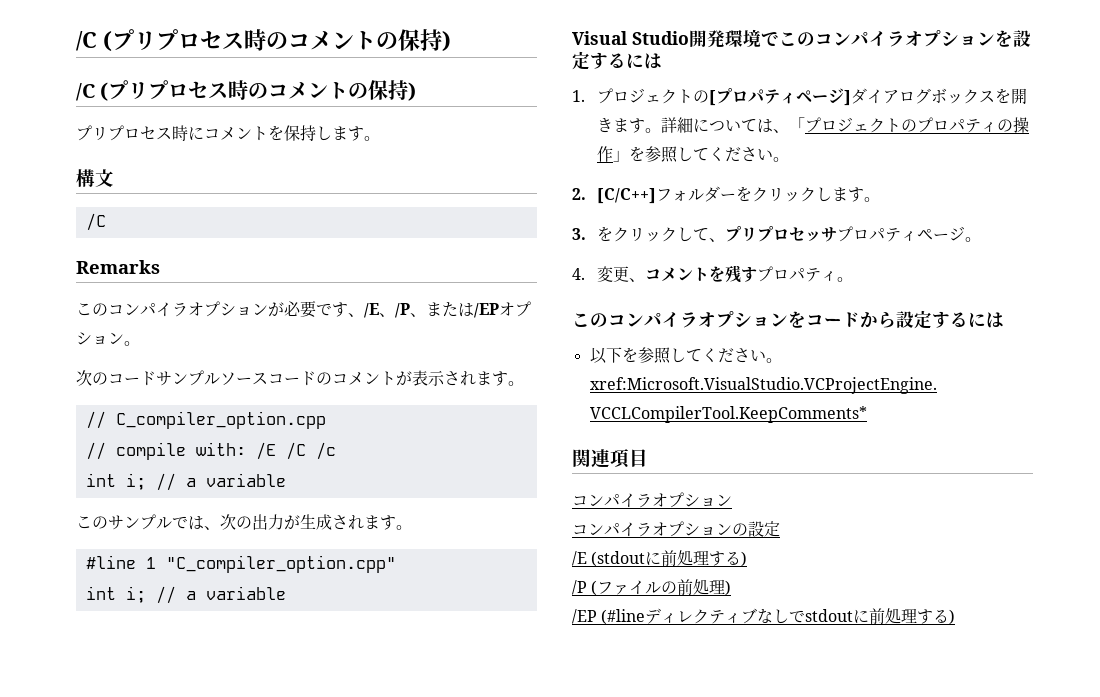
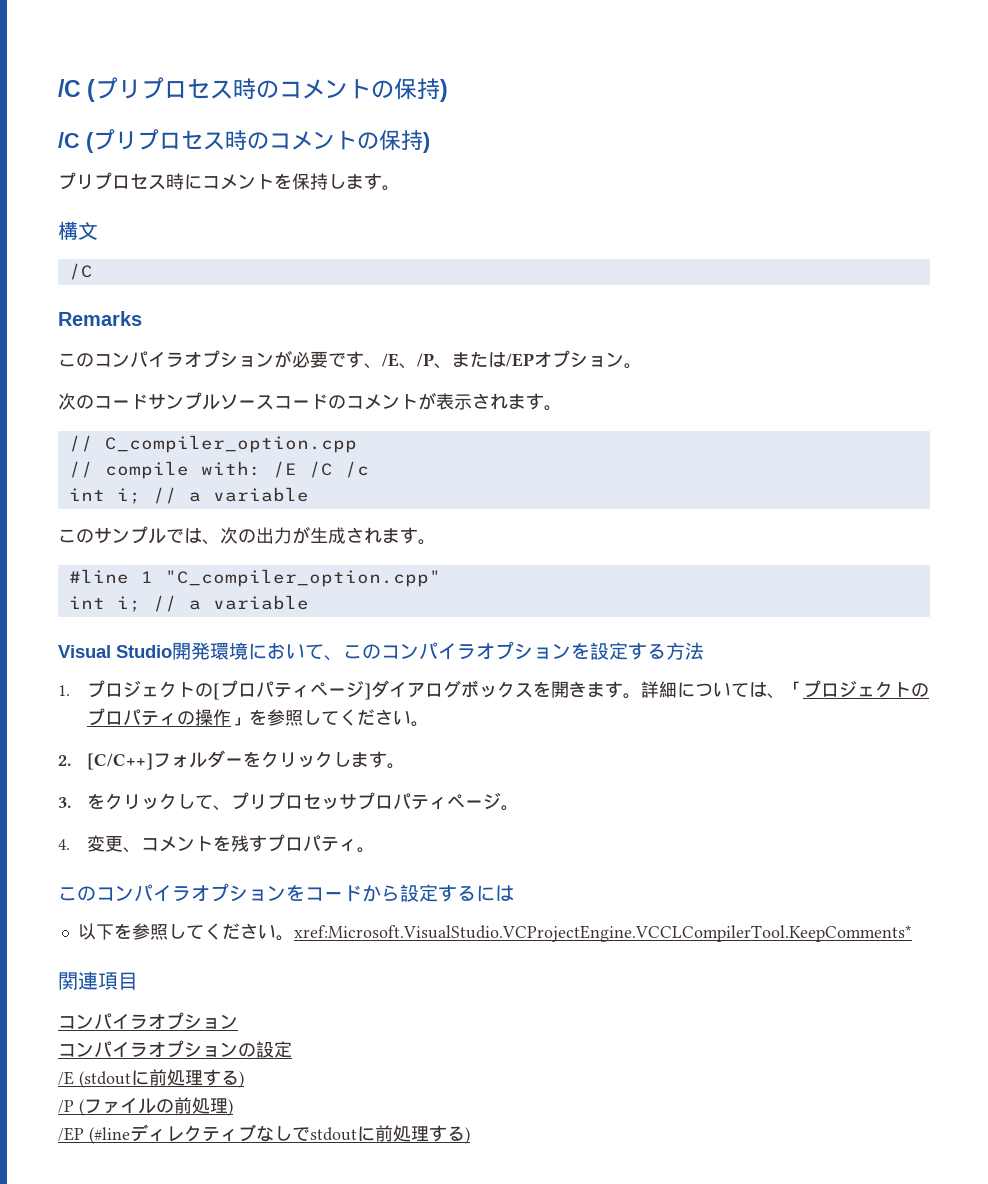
[761,32,779,46] で -> [248,643,343,661] において、
[626,53,662,69] には -> [666,642,704,660] 方法

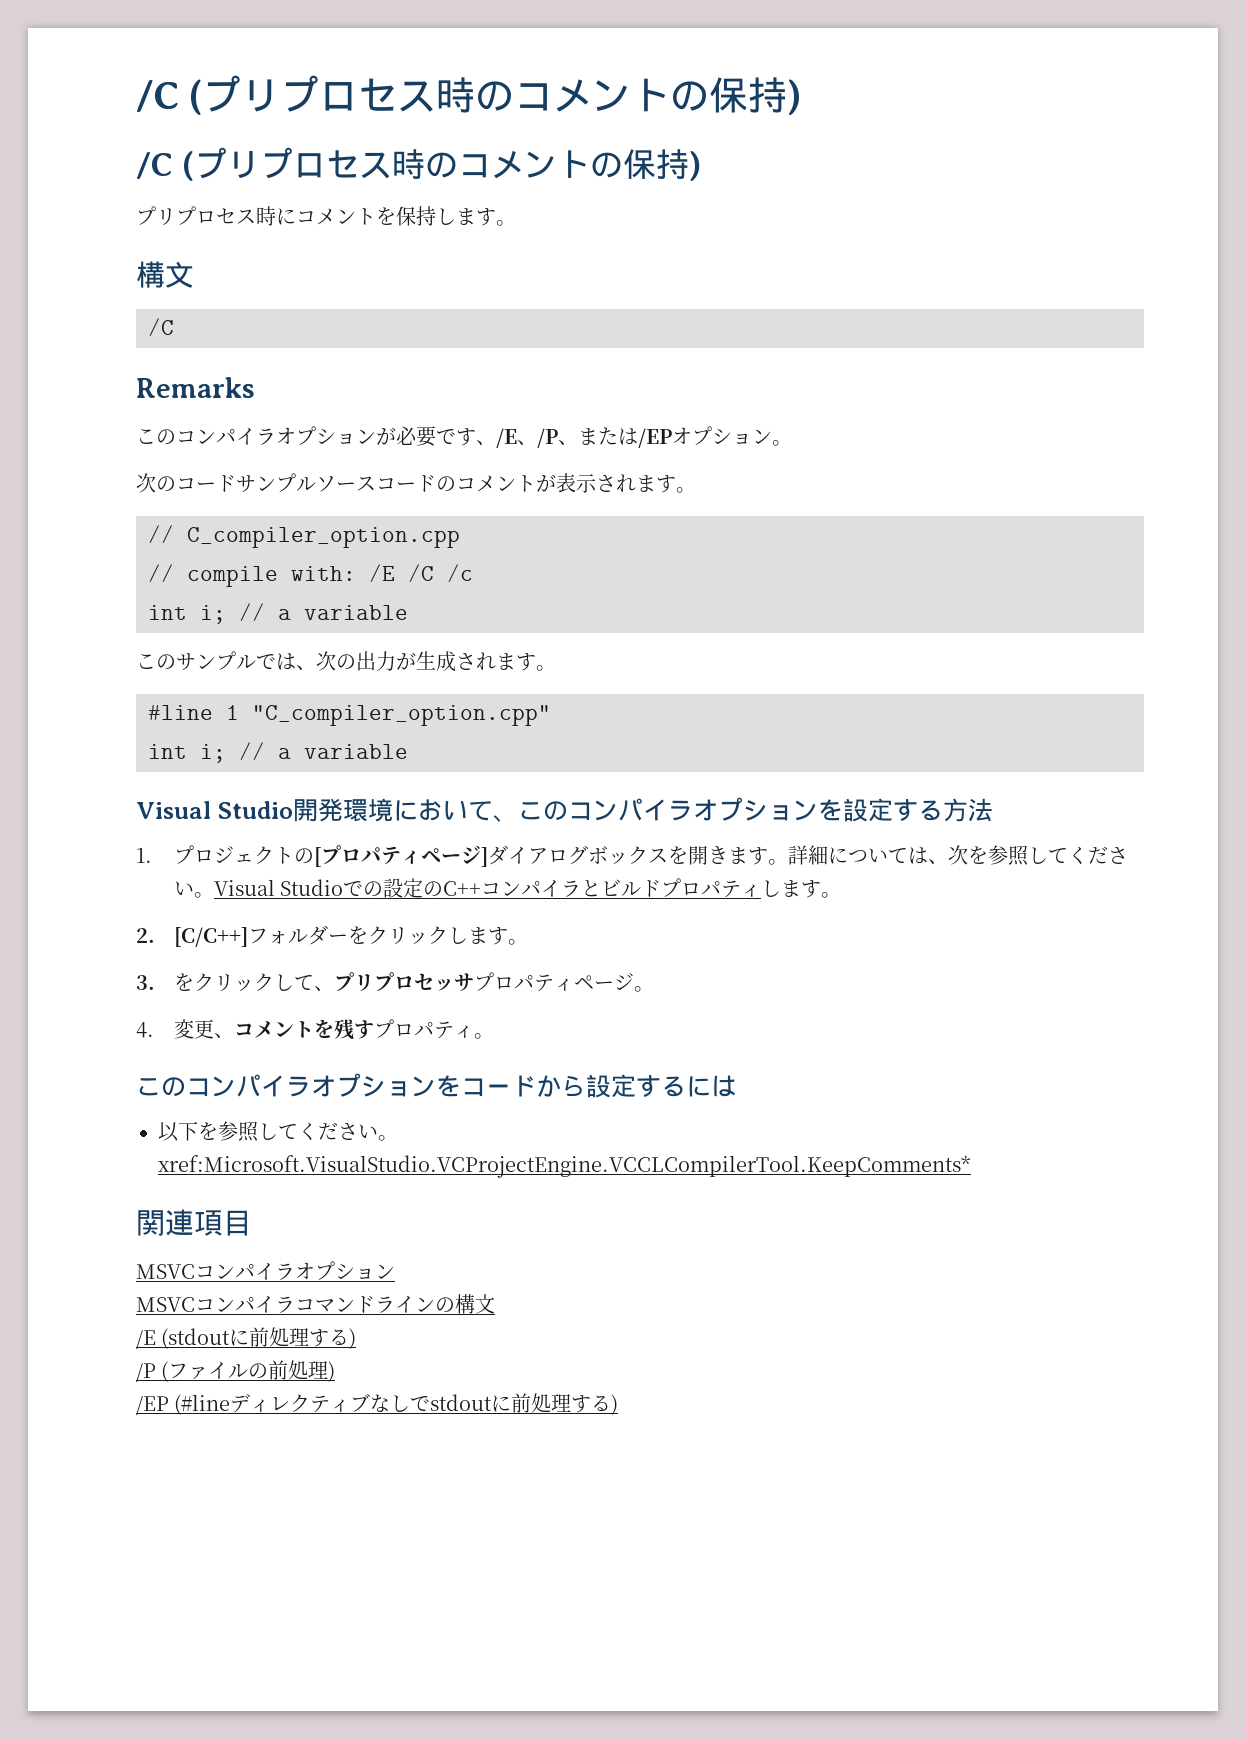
[785,680,930,698] [87,708,430,727] 「プロジェクトのプロパティの操作」を参照してください。 -> [947,845,1128,866] [173,878,842,898] 次を参照してください。Visual Studioでの設定のC++コンパイラとビルドプロパティします。
(138, 981) none -> [136,1264,195,1279] MSVC
[58,1040,292,1058] コンパイラオプションの設定 -> [136,1294,495,1314] MSVCコンパイラコマンドラインの構文

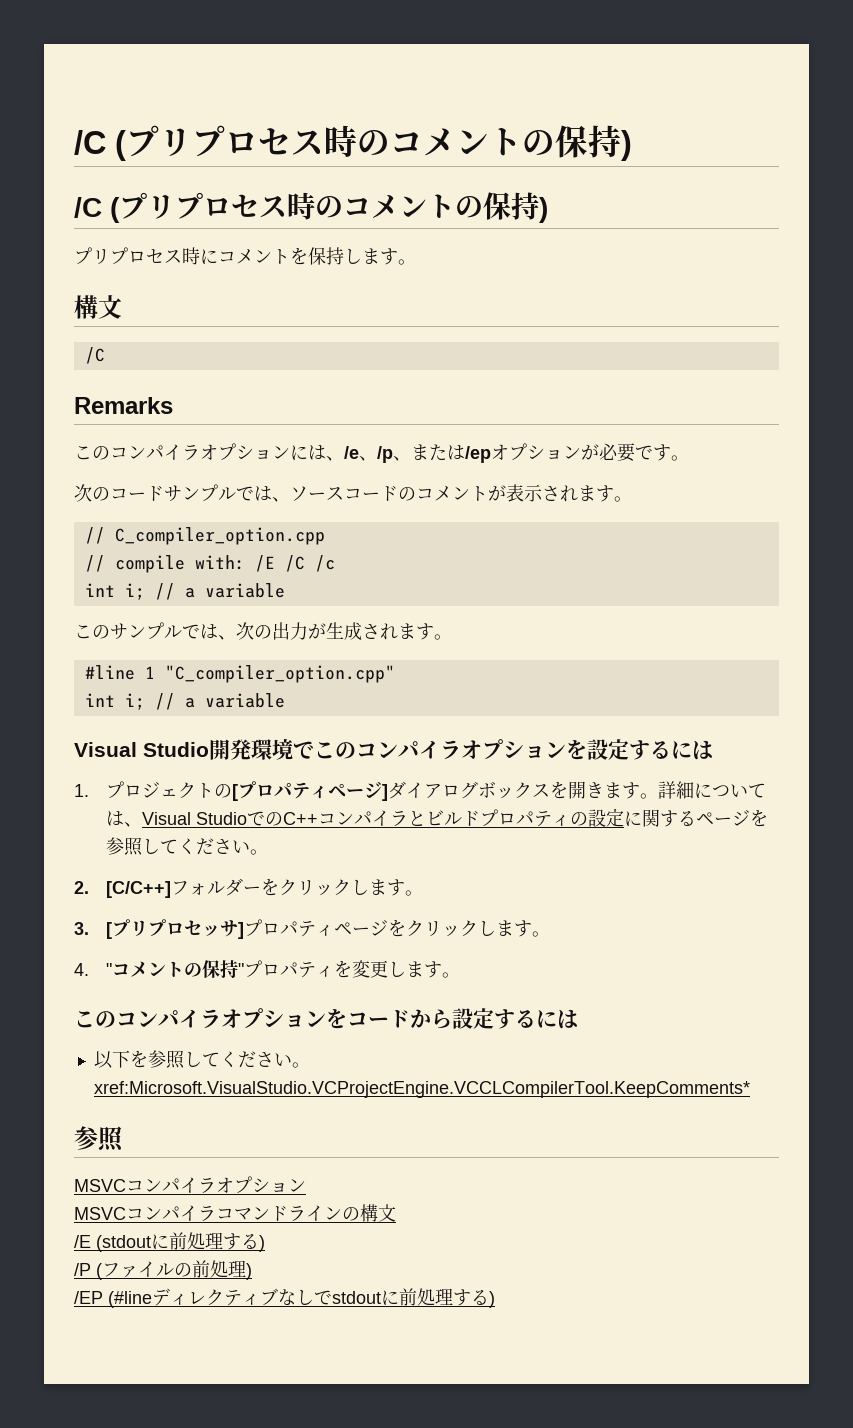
[376,426,772,448] が必要です、/E、/P、または/EPオプション -> [290,443,671,463] には、/e、/p、または/epオプションが必要です
(316, 484) none -> [236,486,290,502] では、
[392,799,518,822] において、 -> [293,741,314,759] で
[942,798,993,822] 方法 -> [671,740,713,760] には
[947,845,1128,866] [173,881,214,898] 次を参照してください。 -> (142, 824) none
[383,878,444,898] 設定の -> (283, 819) none
[761,880,822,898] します -> [569,808,768,827] [105,837,250,856] の設定に関するページを参照してください
[173,973,334,992] をクリックして、 -> [105,922,112,939] [
[473,972,634,992] プロパティページ -> [237,919,532,939] ]プロパティページをクリックします
[173,1019,474,1040] 変更、コメントを残すプロパティ -> [105,960,442,978] "コメントの保持"プロパティを変更します
[136,1209,252,1236] 関連項目 -> [74,1126,124,1152] 参照

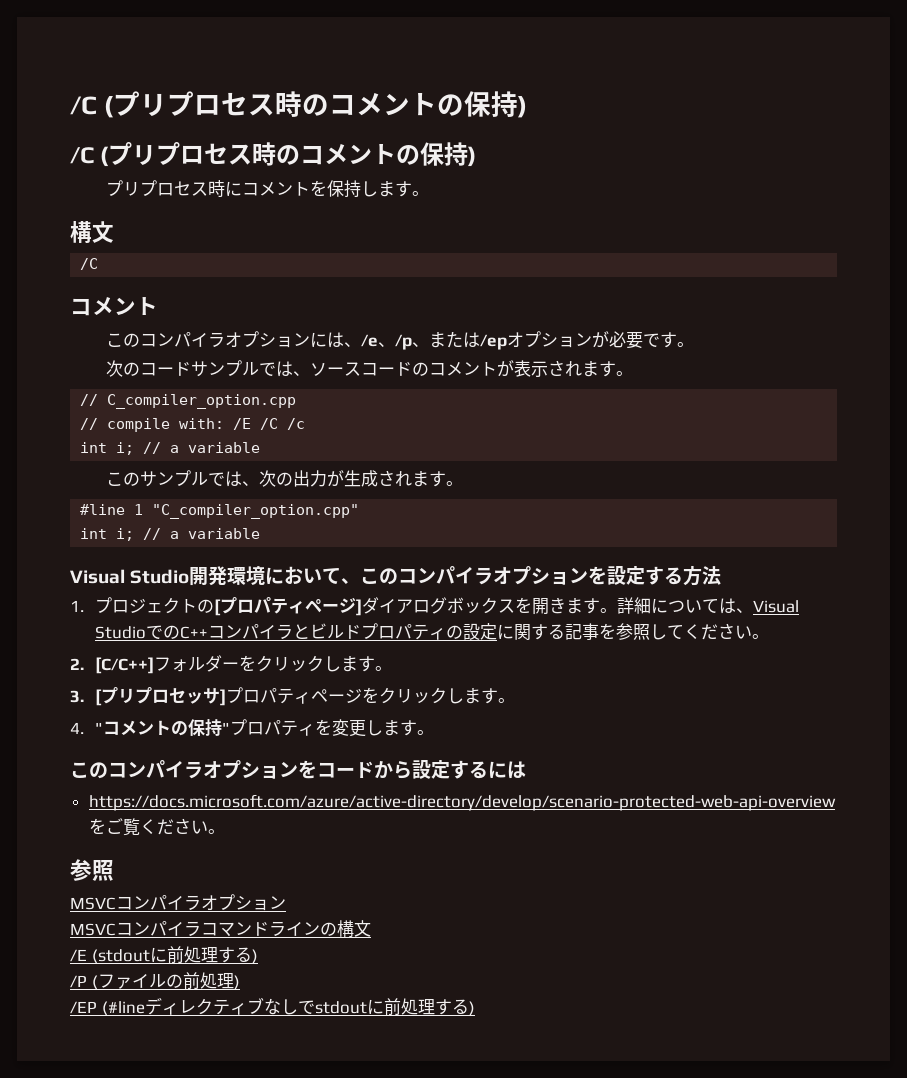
[74,397,173,414] Remarks -> [70,297,158,316] コメント
[293,741,314,759] で -> [265,566,361,585] において、
[671,740,713,760] には -> [683,565,722,586] 方法
[695,810,750,826] ページ -> [565,623,600,640] 記事
[93,1050,310,1069] [93,1081,750,1098] 以下を参照してください。xref:Microsoft.VisualStudio.VCProjectEngine.VCCLCompilerTool.KeepComments* -> [88,794,836,811] [88,818,225,836] https://docs.microsoft.com/azure/active-directory/develop/scenario-protected-web-api-overviewをご覧ください。

